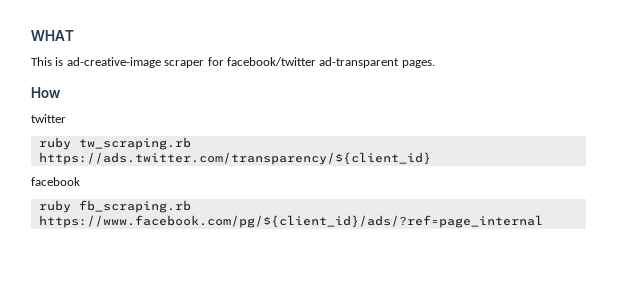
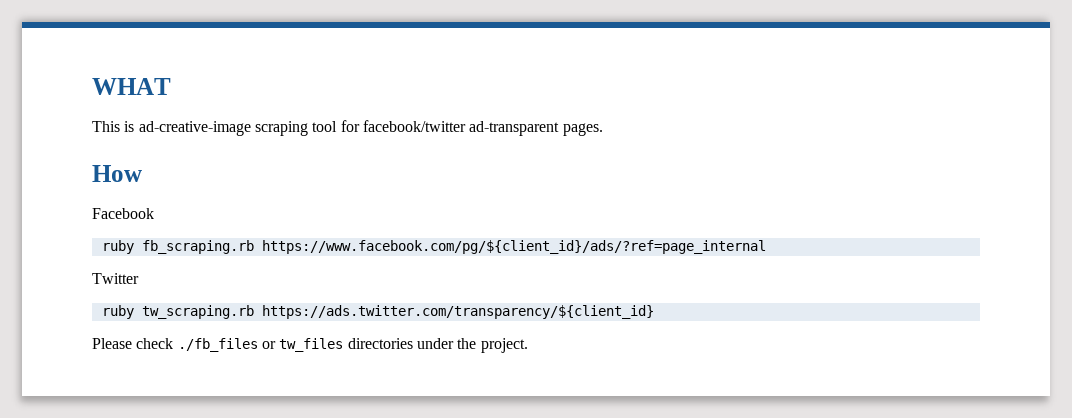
[164,60,205,68] scraper -> [254,121,338,136] scraping tool
[31,114,66,123] [38,137,191,150] [38,152,431,165] [31,177,80,186] [38,200,191,213] [38,215,543,228] twitter // ruby tw_scraping.rb https://ads.twitter.com/transparency/${client_id} // facebook // ruby fb_scraping.rb https://www.facebook.com/pg/${client_id}/ads/?ref=page_internal -> [92,208,154,219] [101,240,766,254] [92,273,139,284] [101,305,654,319] [92,338,528,353] Facebook // ruby fb_scraping.rb https://www.facebook.com/pg/${client_id}/ads/?ref=page_internal // Twitter // ruby tw_scraping.rb https://ads.twitter.com/transparency/${client_id} // Please check ./fb_files or tw_files directories under the project.

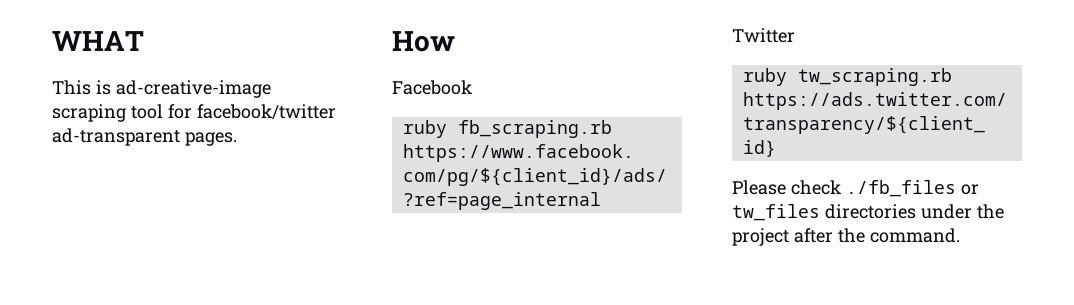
[480,338,528,353] project. -> [732,228,960,246] project after the command.

